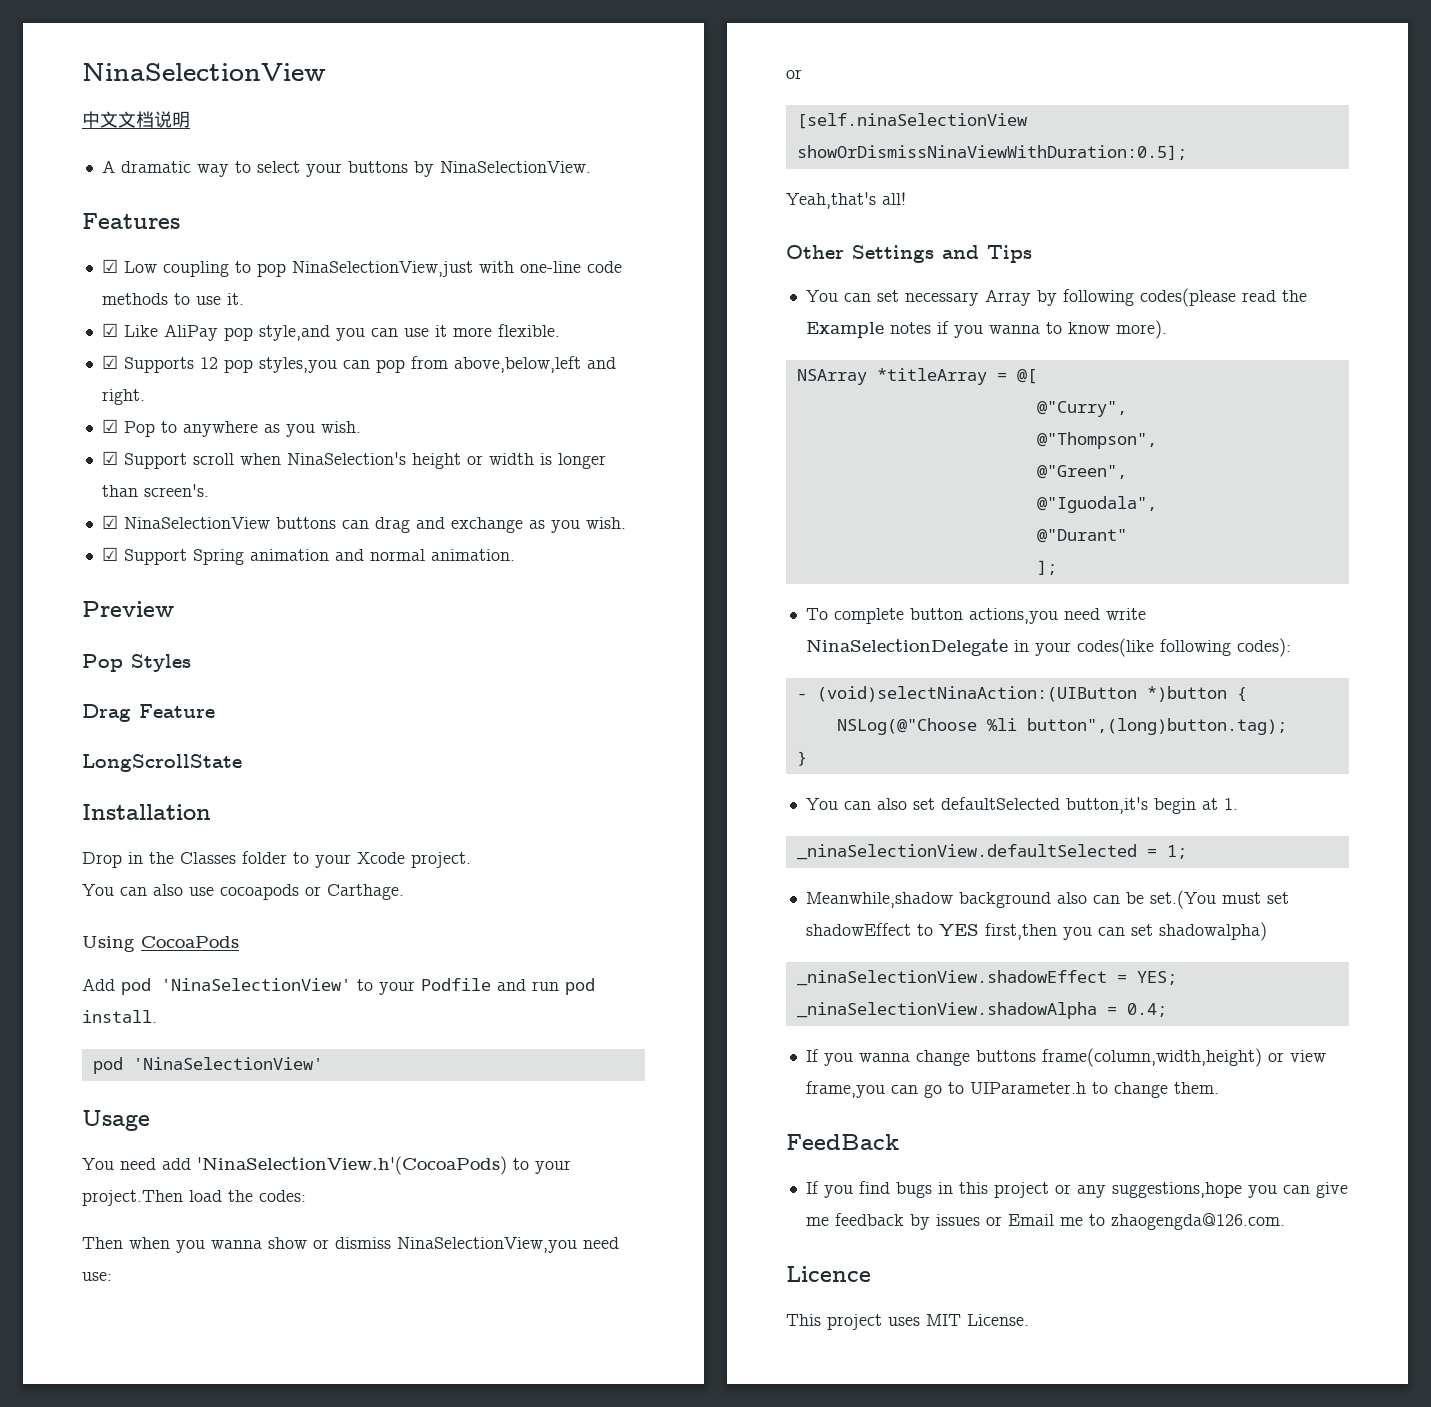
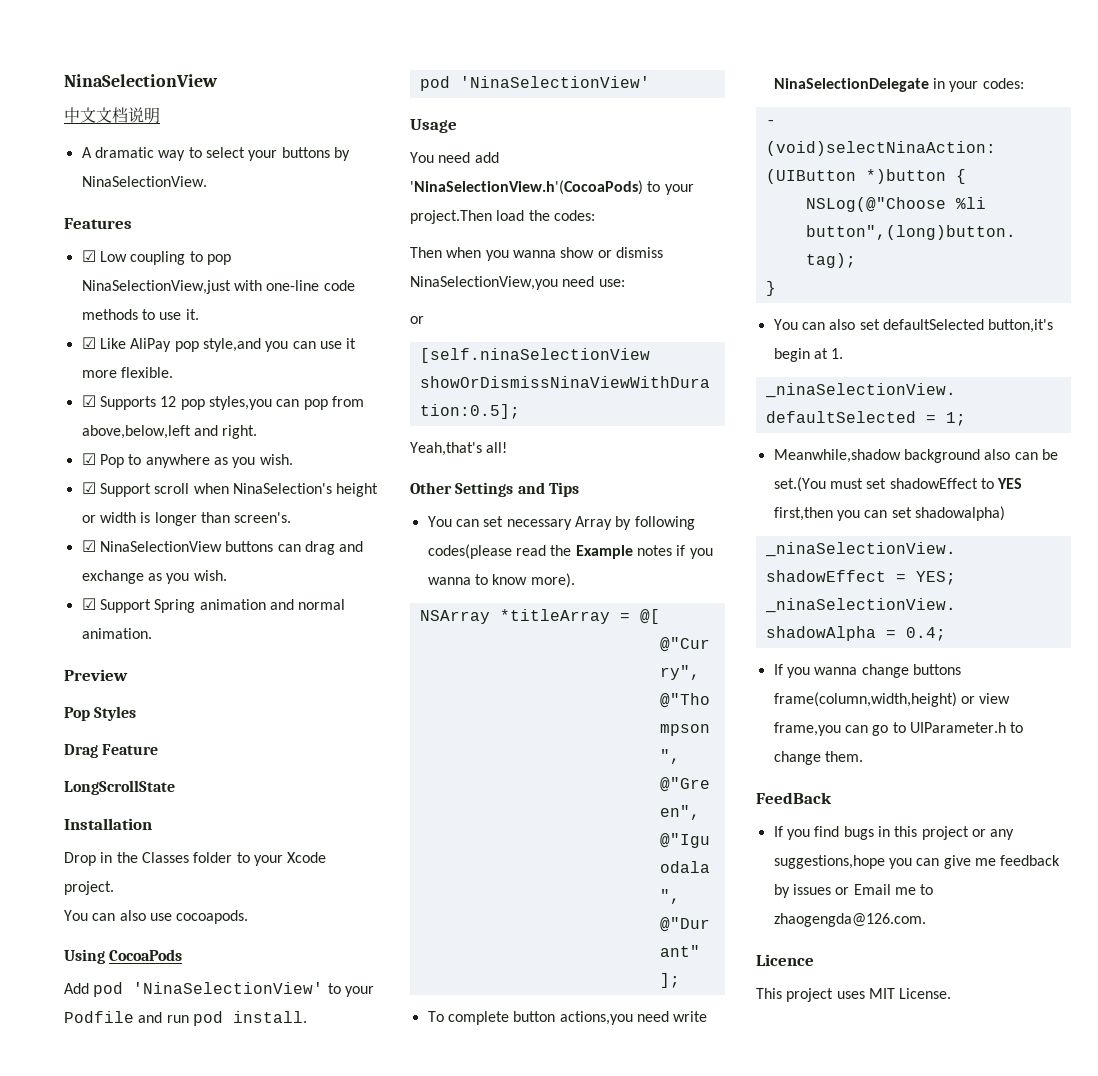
[220,884,404,900] cocoapods or Carthage. -> [176,910,249,924] cocoapods.
[1076,638,1291,657] codes(like following codes): -> [982,78,1024,89] codes:

